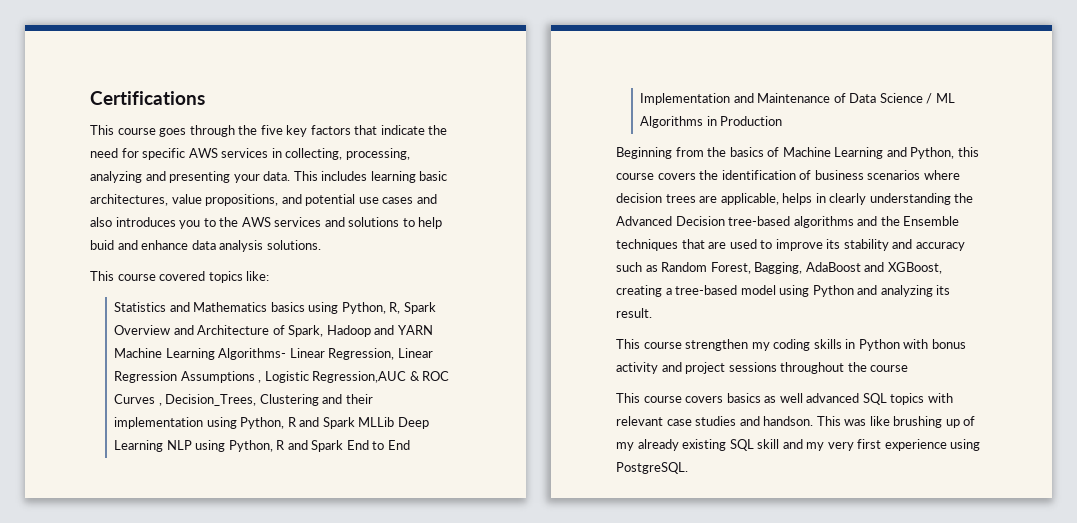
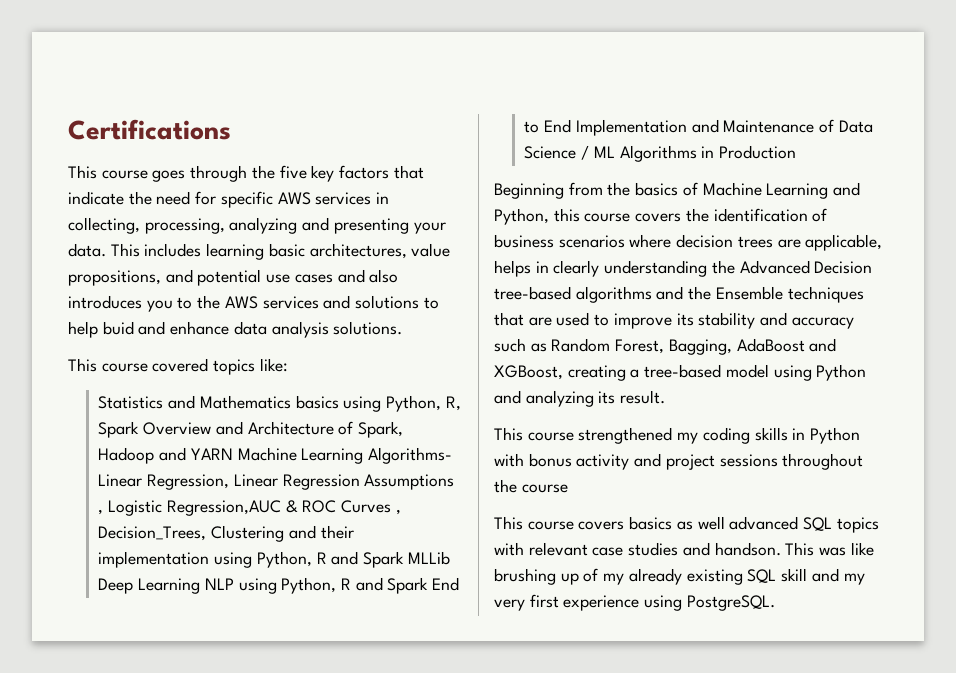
[685,339,749,351] strengthen -> [578,427,673,444] strengthened

